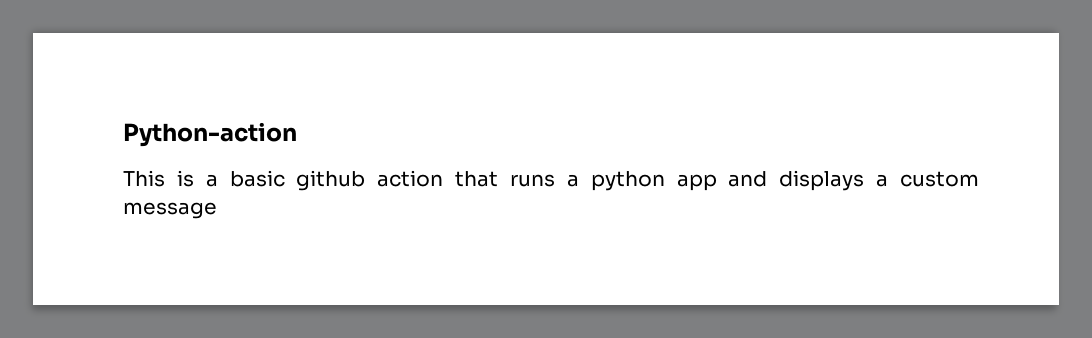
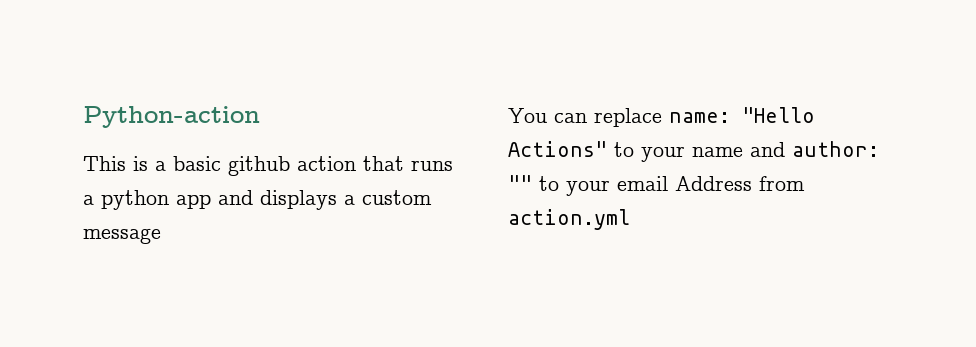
(217, 210) none -> [508,107,815,127] [508,141,879,162] [508,175,805,196] [508,209,630,230] // You can replace name: "Hello Actions" to your name and author: "" to your email Address from action.yml

